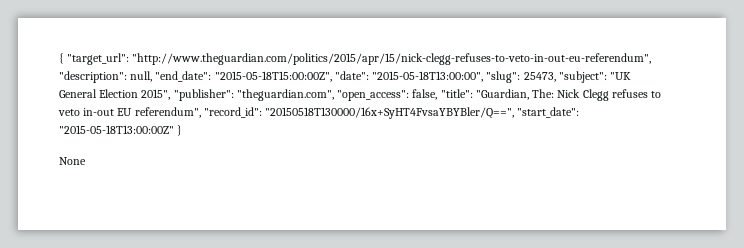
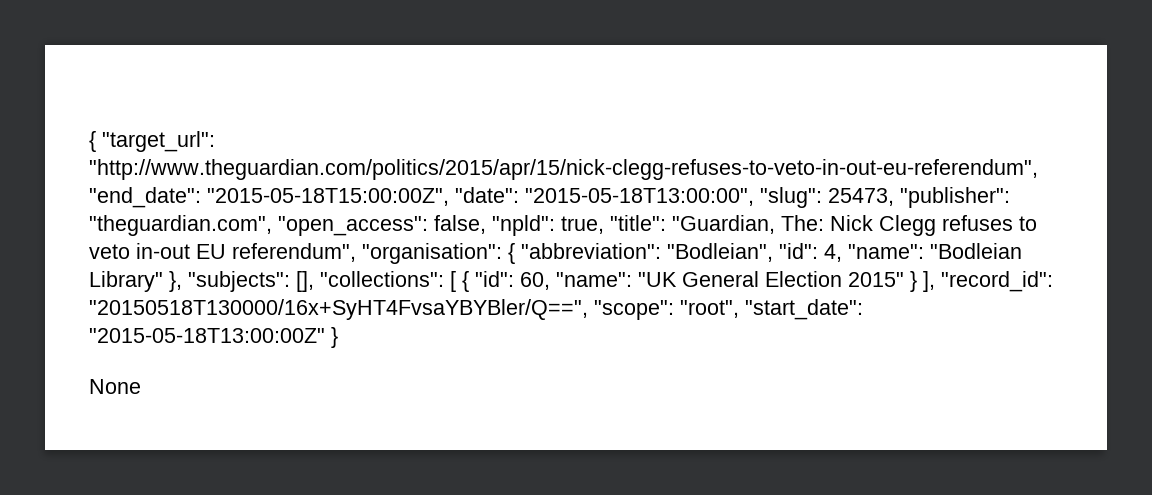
[59,71,153,83] "description": null, -> (1038, 169) none
[558,71,632,83] [59,89,171,100] "subject": "UK General Election 2015", -> (894, 197) none
(438, 94) none -> [492,215,604,236] "npld": true,
[203,107,515,119] "record_id": "20150518T130000/16x+SyHT4FvsaYBYBler/Q==", -> [362,243,1022,264] [89,271,1053,292] [89,299,739,320] "organisation": { "abbreviation": "Bodleian", "id": 4, "name": "Bodleian Library" }, "subjects": [], "collections": [ { "id": 60, "name": "UK General Election 2015" } ], "record_id": "20150518T130000/16x+SyHT4FvsaYBYBler/Q==", "scope": "root",

